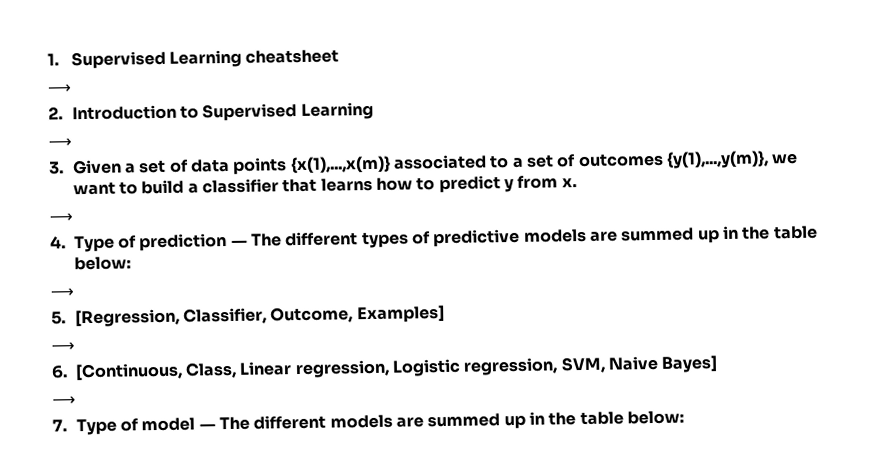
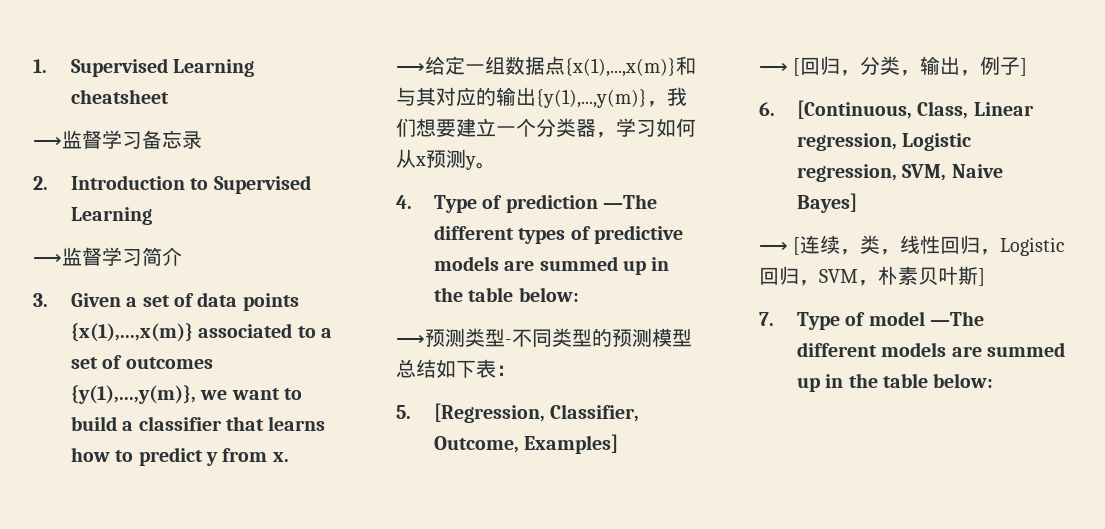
(72, 88) none -> [62,130,202,149] 监督学习备忘录
(72, 142) none -> [62,247,182,266] 监督学习简介
(73, 217) none -> [425,56,696,77] [396,87,687,108] [396,118,696,138] [396,149,496,170] 给定一组数据点{x(1),...,x(m)}和与其对应的输出{y(1),...,y(m)}，我们想要建立一个分类器，学习如何从x预测y。
(74, 292) none -> [425,328,692,347] [396,359,516,378] 预测类型-不同类型的预测模型总结如下表：
(75, 346) none -> [793,56,1028,76] [回归，分类，输出，例子]
(76, 400) none -> [793,235,1065,256] [759,266,985,286] [连续，类，线性回归，Logistic回归，SVM，朴素贝叶斯]

